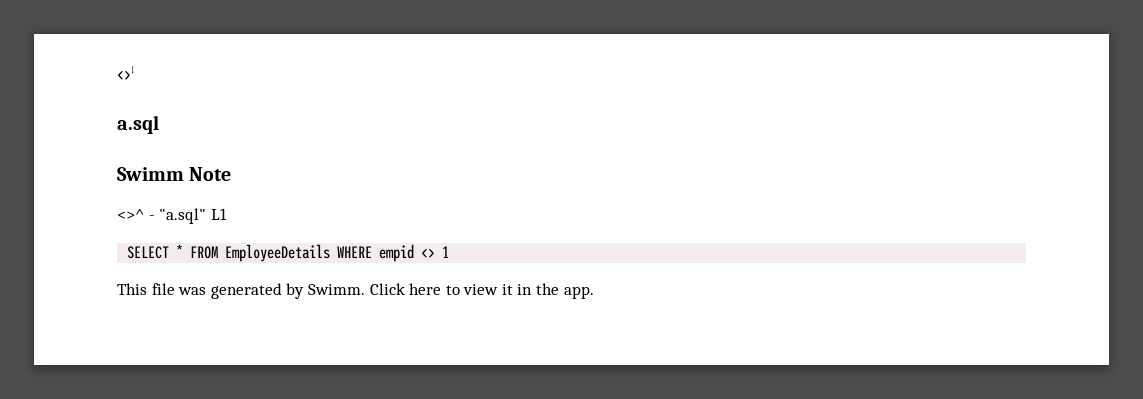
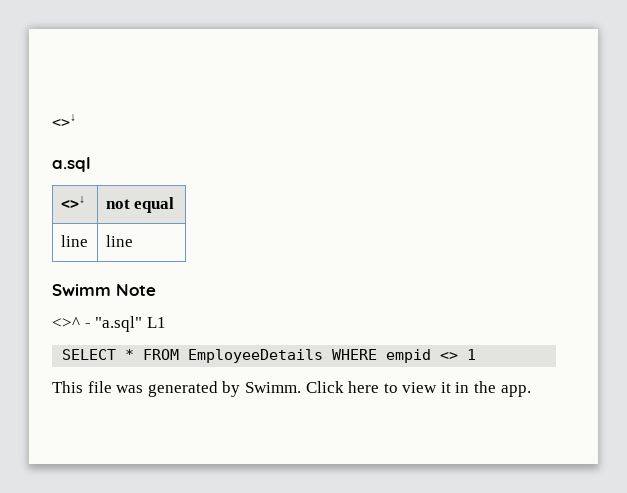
(159, 124) none -> [60,196,85,209] [105,197,175,213] [60,235,88,247] [105,235,133,247] // <>↓ | not equal // line | line

